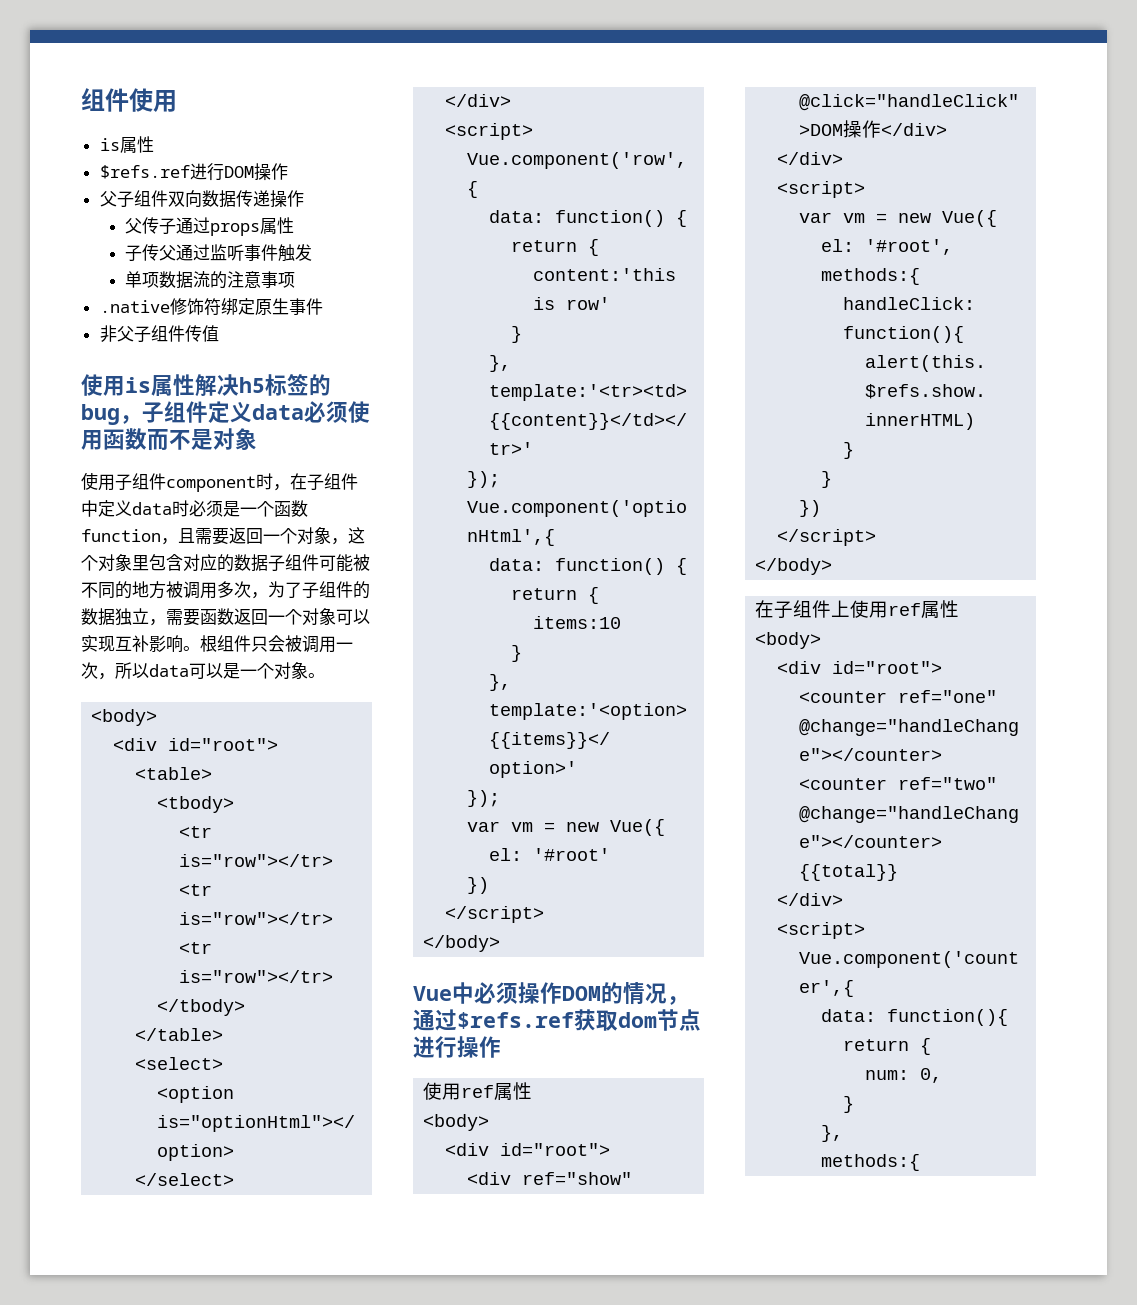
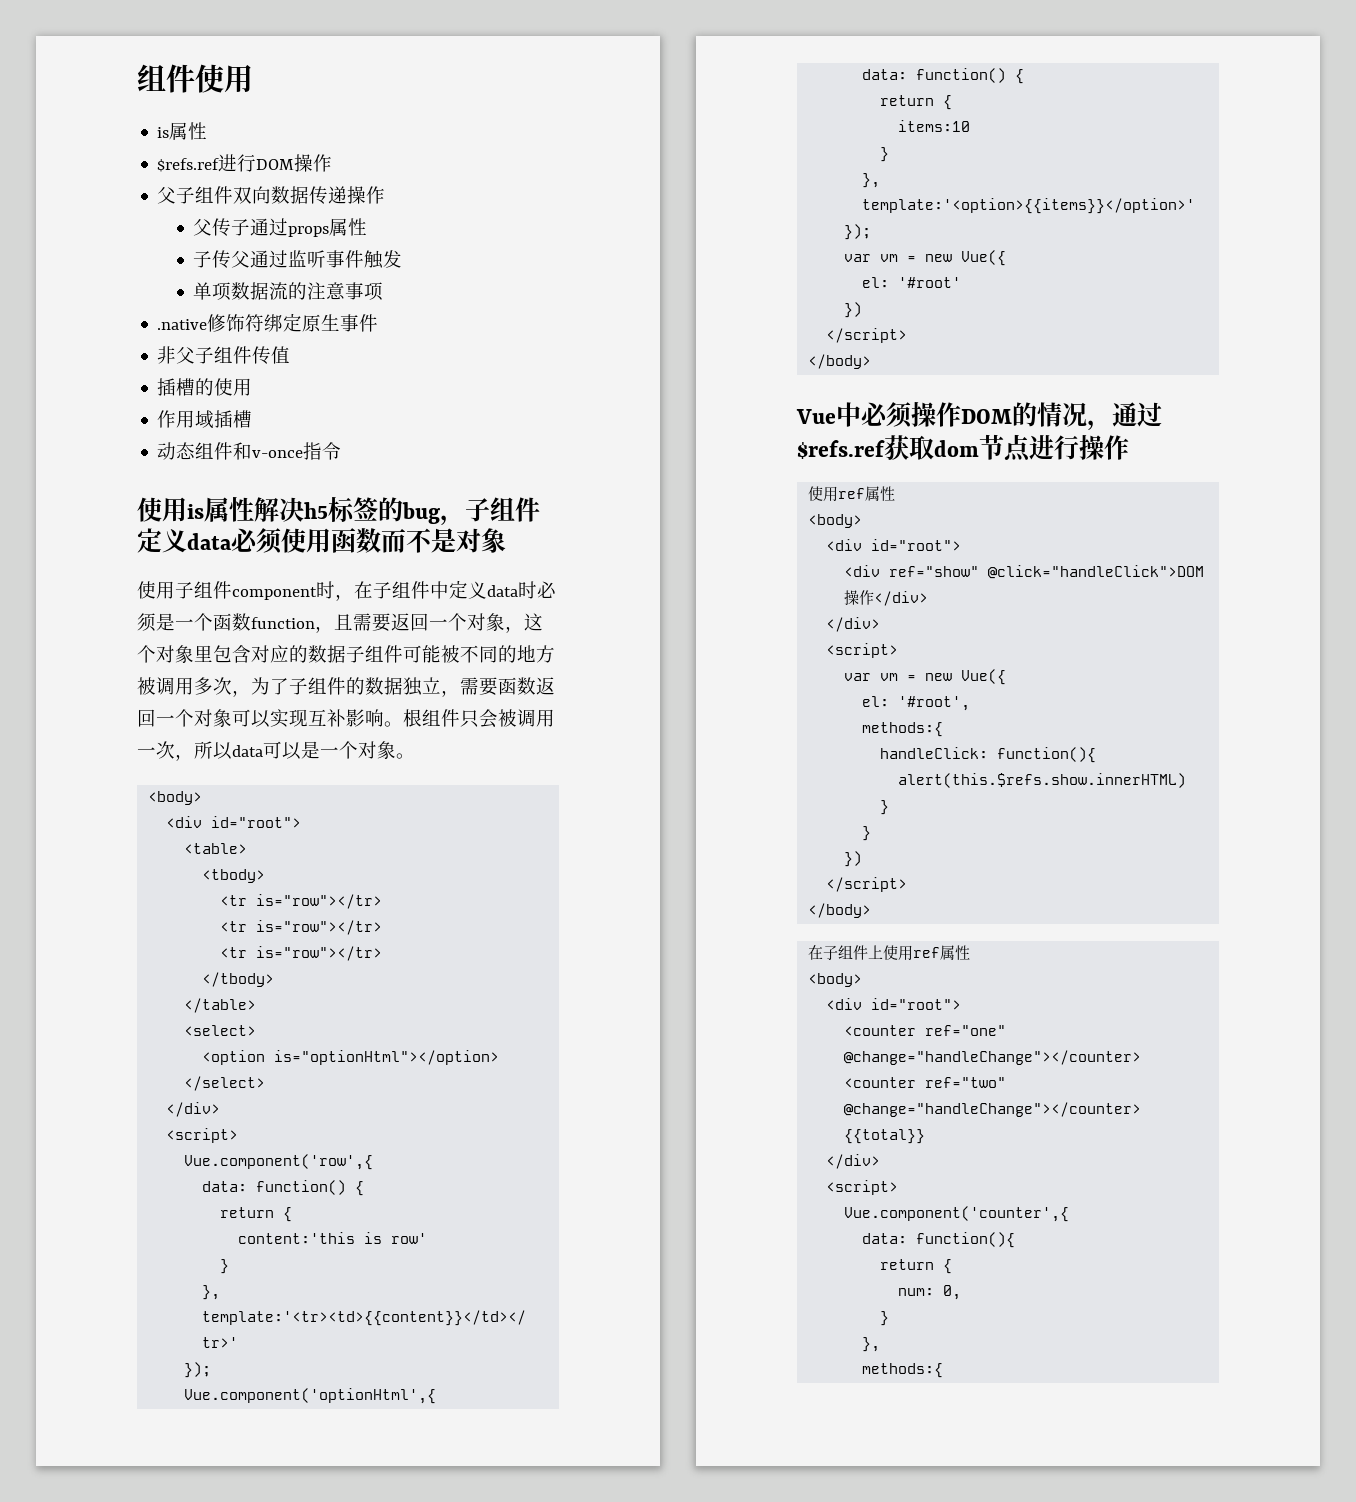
(219, 333) none -> [157,378,253,396] [157,410,253,429] [157,442,342,460] // 插槽的使用 // 作用域插槽 // 动态组件和v-once指令

